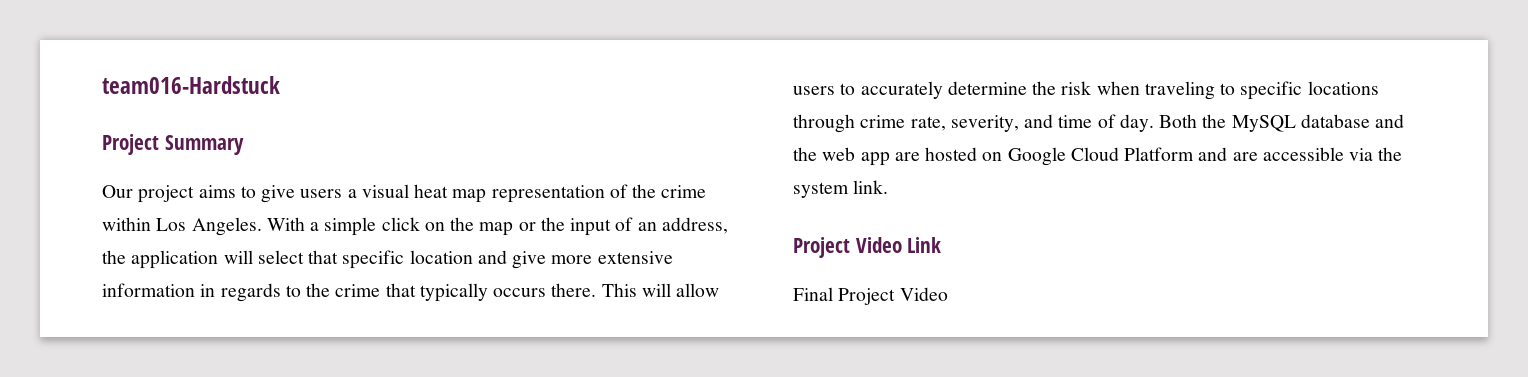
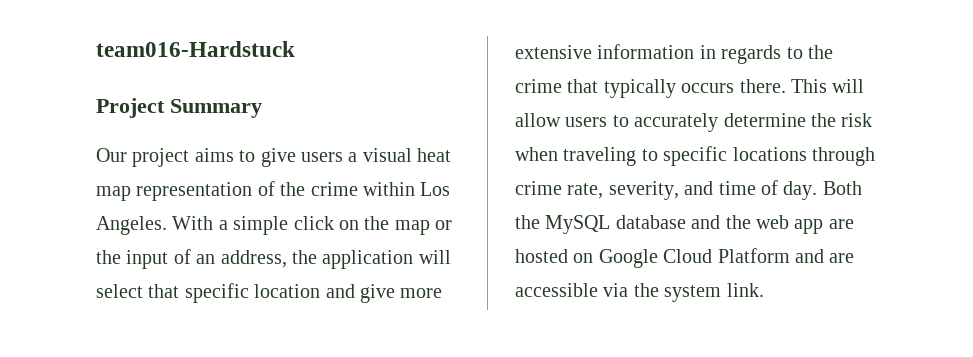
[793,237,942,258] [793,287,948,305] // Project Video Link // Final Project Video -> (764, 290) none

